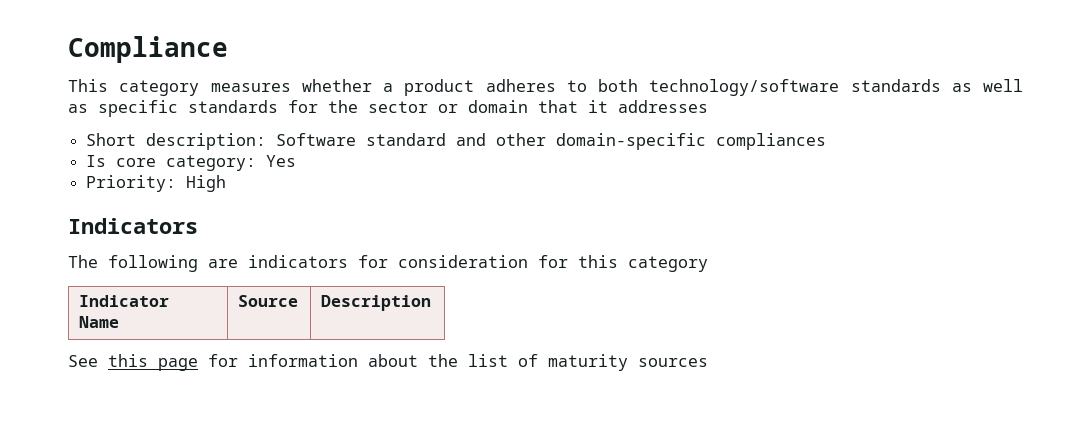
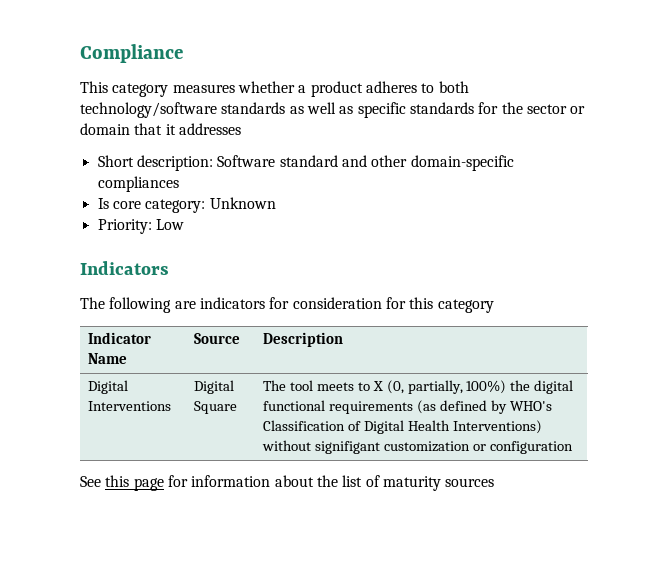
[266,155,297,167] Yes -> [209,197,276,209] Unknown
[186,175,227,192] High -> [155,219,184,230] Low
(432, 303) none -> [88,380,129,394] [88,401,172,411] [194,380,235,394] [194,401,238,414] [263,380,574,394] [263,400,552,414] [263,420,542,434] [262,440,573,454] // Digital Interventions | Digital Square | The tool meets to X (0, partially, 100%) the digital functional requirements (as defined by WHO's Classification of Digital Health Interventions) without signifigant customization or configuration

